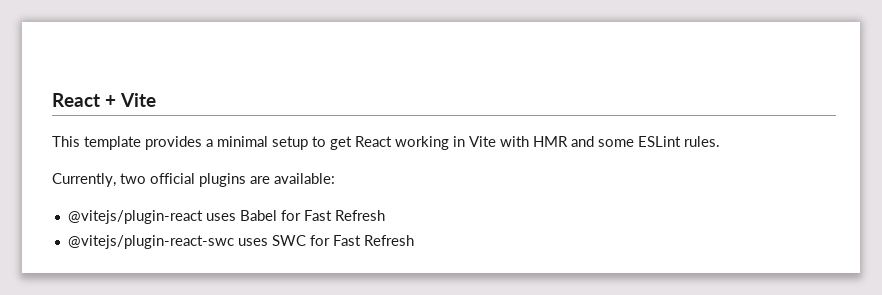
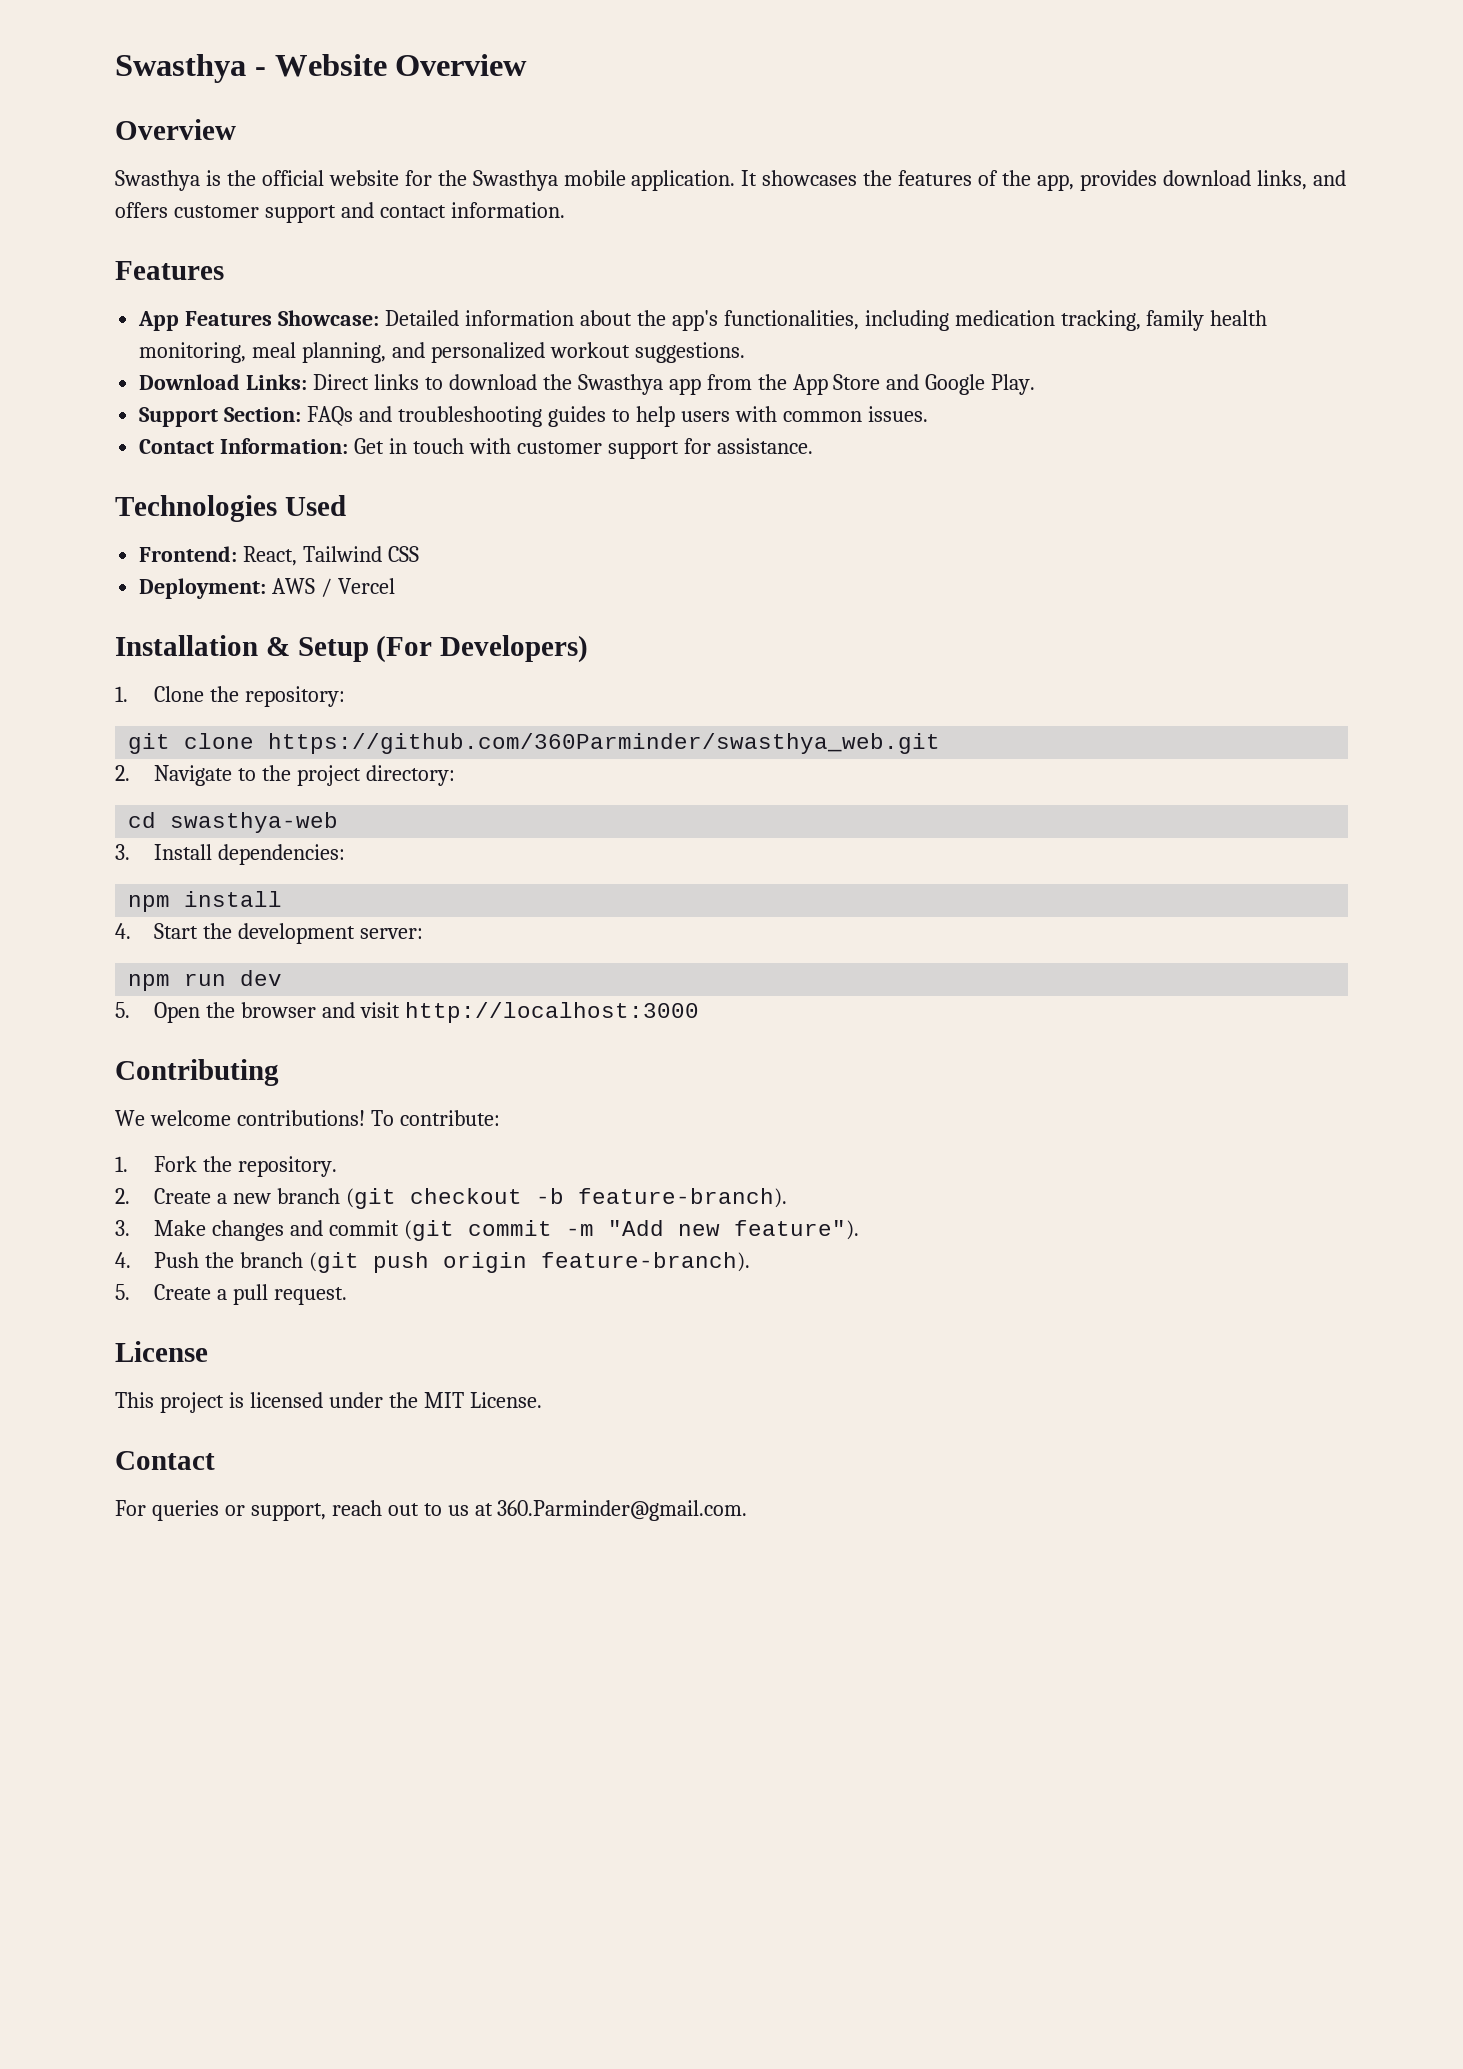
[52,93,156,107] [52,136,720,150] [52,173,335,187] [67,210,385,224] [67,235,414,249] React + Vite // This template provides a minimal setup to get React working in Vite with HMR and some ESLint rules. // Currently, two official plugins are available: // @vitejs/plugin-react uses Babel for Fast Refresh // @vitejs/plugin-react-swc uses SWC for Fast Refresh -> [115,54,528,83] [115,119,236,140] [115,170,1346,191] [115,202,565,223] [115,261,224,280] [138,310,1268,331] [139,342,745,363] [139,374,1036,395] [139,406,928,427] [139,438,813,459] [115,495,346,522] [139,546,420,566] [139,578,396,599] [115,635,589,663] [115,686,345,707] [128,733,941,754] [115,765,455,786] [128,812,339,833] [115,844,345,865] [128,891,283,912] [115,923,423,944] [128,970,283,991] [115,1002,699,1023] [115,1059,279,1086] [115,1110,500,1126] [115,1156,337,1177] [115,1188,787,1209] [115,1220,859,1241] [115,1252,750,1273] [115,1284,347,1305] [115,1341,208,1362] [115,1392,542,1413] [115,1451,215,1470] [115,1500,748,1521] Swasthya - Website Overview // Overview // Swasthya is the official website for the Swasthya mobile application. It showcases the features of the app, provides download links, and offers customer support and contact information. // Features // App Features Showcase: Detailed information about the app's functionalities, including medication tracking, family health monitoring, meal planning, and personalized workout suggestions. // Download Links: Direct links to download the Swasthya app from the App Store and Google Play. // Support Section: FAQs and troubleshooting guides to help users with common issues. // Contact Information: Get in touch with customer support for assistance. // Technologies Used // Frontend: React, Tailwind CSS // Deployment: AWS / Vercel // Installation & Setup (For Developers) // 1. Clone the repository: // git clone https://github.com/360Parminder/swasthya_web.git // 2. Navigate to the project directory: // cd swasthya-web // 3. Install dependencies: // npm install // 4. Start the development server: // npm run dev // 5. Open the browser and visit http://localhost:3000 // Contributing // We welcome contributions! To contribute: // 1. Fork the repository. // 2. Create a new branch (git checkout -b feature-branch). // 3. Make changes and commit (git commit -m "Add new feature"). // 4. Push the branch (git push origin feature-branch). // 5. Create a pull request. // License // This project is licensed under the MIT License. // Contact // For queries or support, reach out to us at 360.Parminder@gmail.com.

